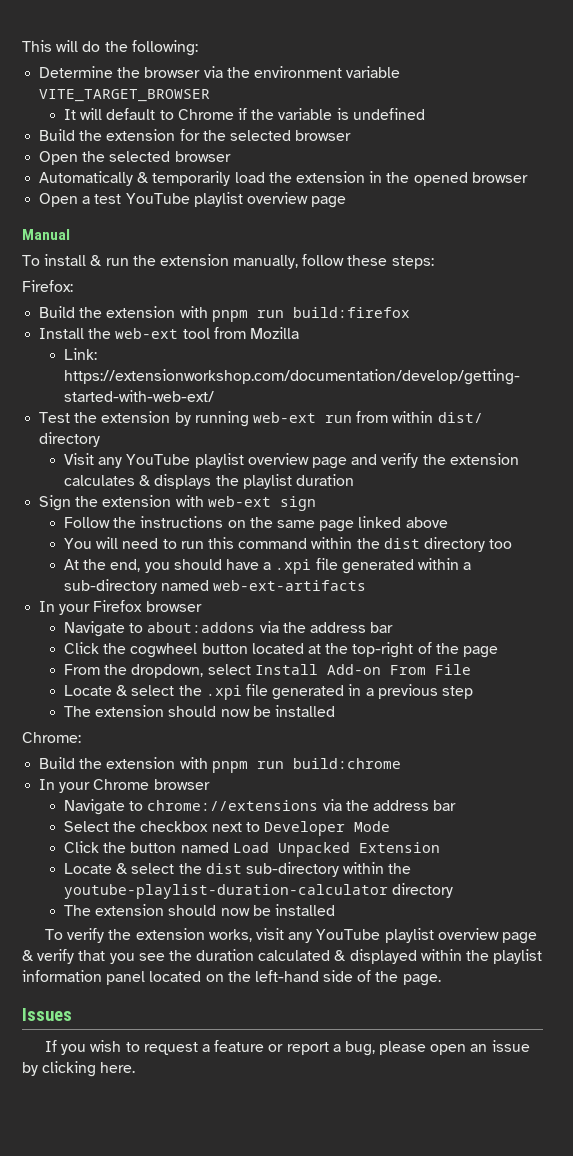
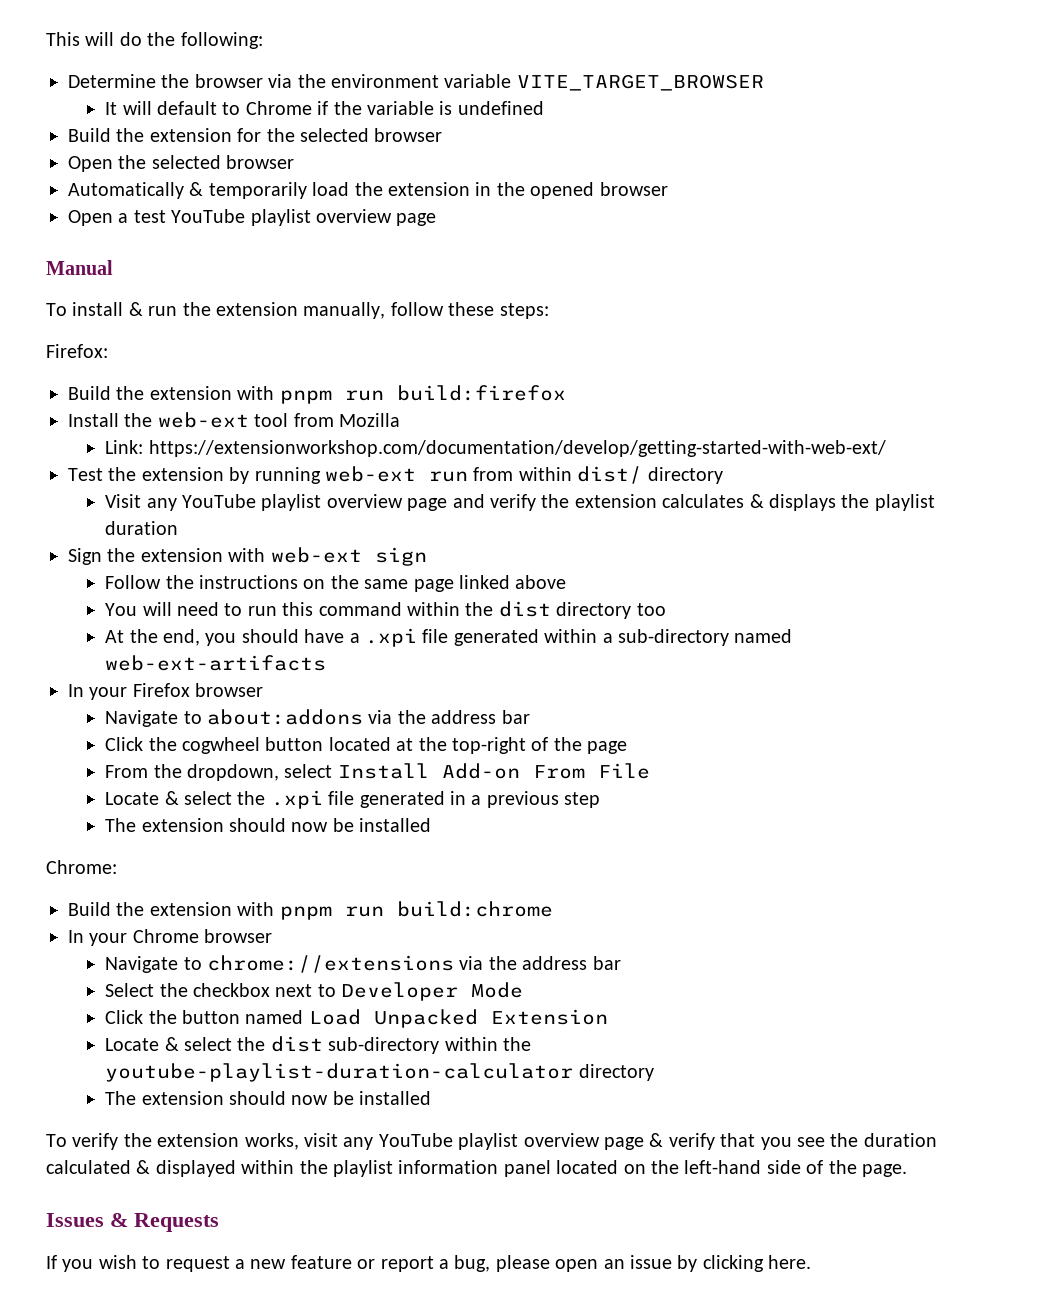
(72, 1014) none -> [110,1213,219,1232] & Requests
(211, 1048) none -> [250,1259,287,1269] new

